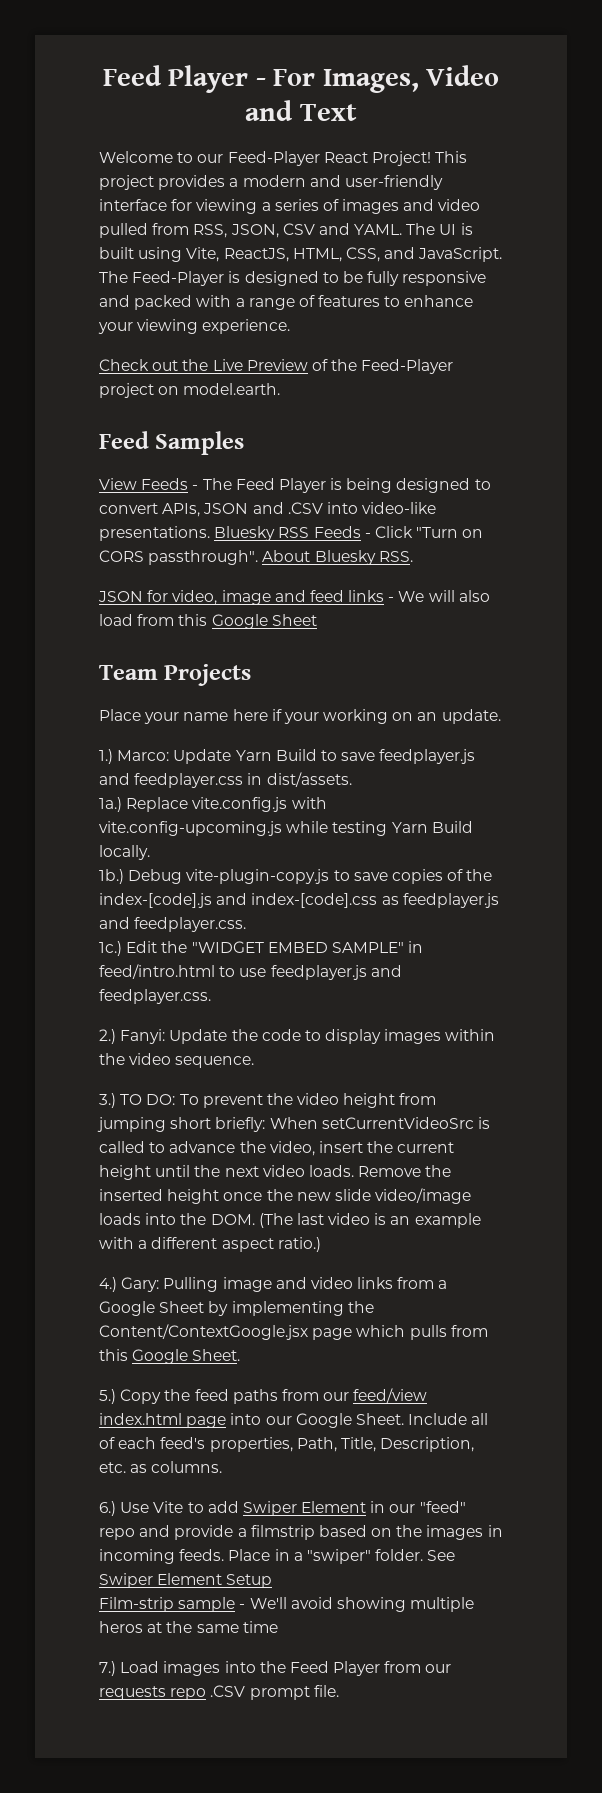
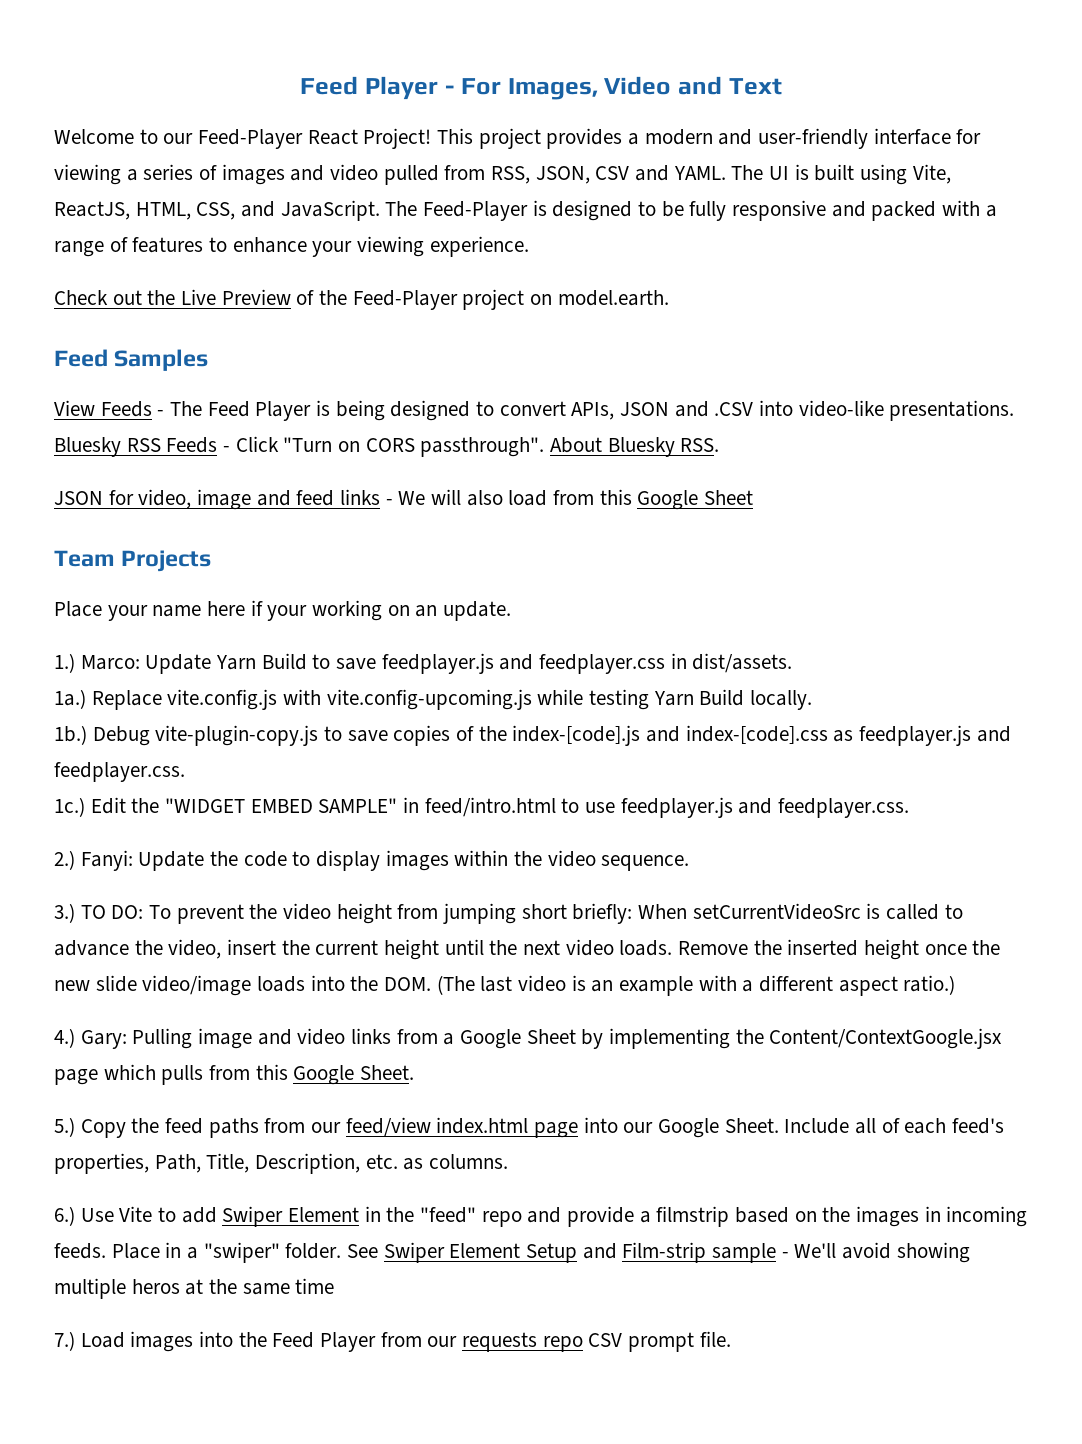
[389,1504,416,1513] our -> [386,1207,415,1222] the
(273, 1581) // -> [582,1243,617,1259] and
[210,1685,246,1697] .CSV -> [588,1333,623,1347] CSV

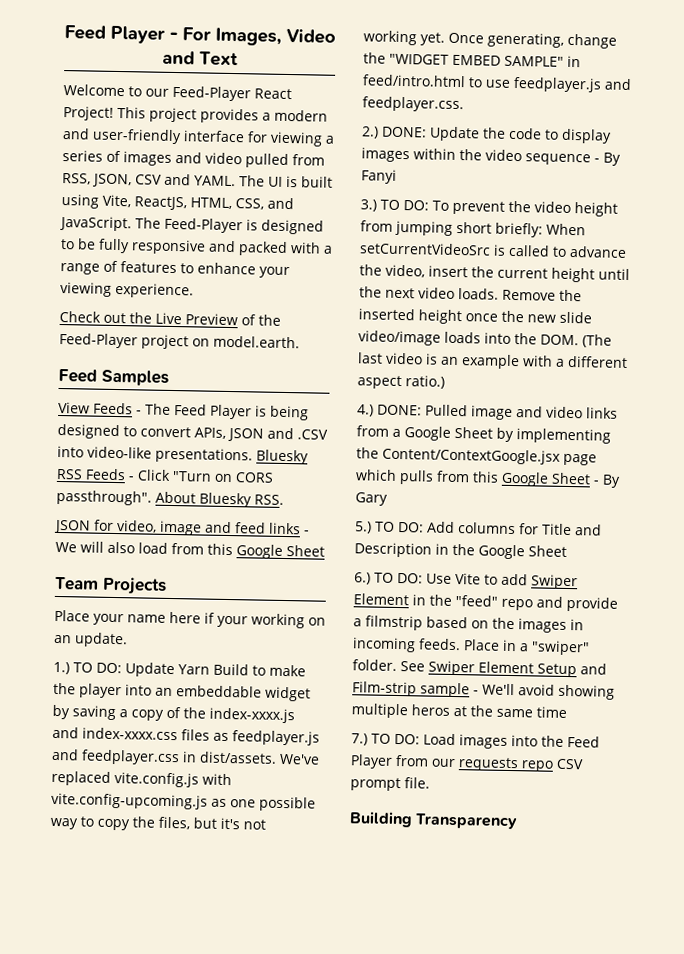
[80,655,140,670] Marco: -> [73,662,122,674] TO DO:
[336,658,377,670] save -> [269,664,306,677] [53,682,311,702] [52,704,295,724] [52,726,229,742] make the player into an embeddable widget by saving a copy of the index-xxxx.js and index-xxxx.css files as
[54,689,162,710] // 1a.) Replace -> [279,753,320,765] [51,770,111,786] We've replaced
[537,689,813,710] [54,725,1011,746] [54,762,185,782] [54,797,126,817] while testing Yarn Build locally. // 1b.) Debug vite-plugin-copy.js to save copies of the index-[code].js and index-[code].css as feedplayer.js and feedplayer.css. // 1c.) Edit -> [211,796,316,812] [50,816,266,831] [363,30,617,49] as one possible way to copy the files, but it's not working yet. Once generating, change
[80,850,133,871] Fanyi: -> [382,126,427,138] DONE:
[601,855,690,871] sequence. -> [525,152,621,166] [361,169,397,184] sequence - By Fanyi
[80,1028,193,1049] Gary: Pulling -> [377,404,468,417] DONE: Pulled
[360,1065,415,1080] [54,1117,1005,1138] [54,1153,509,1174] Sheet. // 5.) Copy the feed paths from our feed/view index.html page into our Google Sheet. Include all of each feed's properties, Path, Title, Description, etc. as columns. -> [551,472,621,488] [355,492,388,506] [355,521,602,536] [354,542,567,560] Sheet - By Gary // 5.) TO DO: Add columns for Title and Description in the Google Sheet
(75, 1216) none -> [374,572,423,584] TO DO:
(75, 1341) none -> [371,733,420,745] TO DO:
(731, 1339) none -> [349,811,519,830] // Building Transparency

